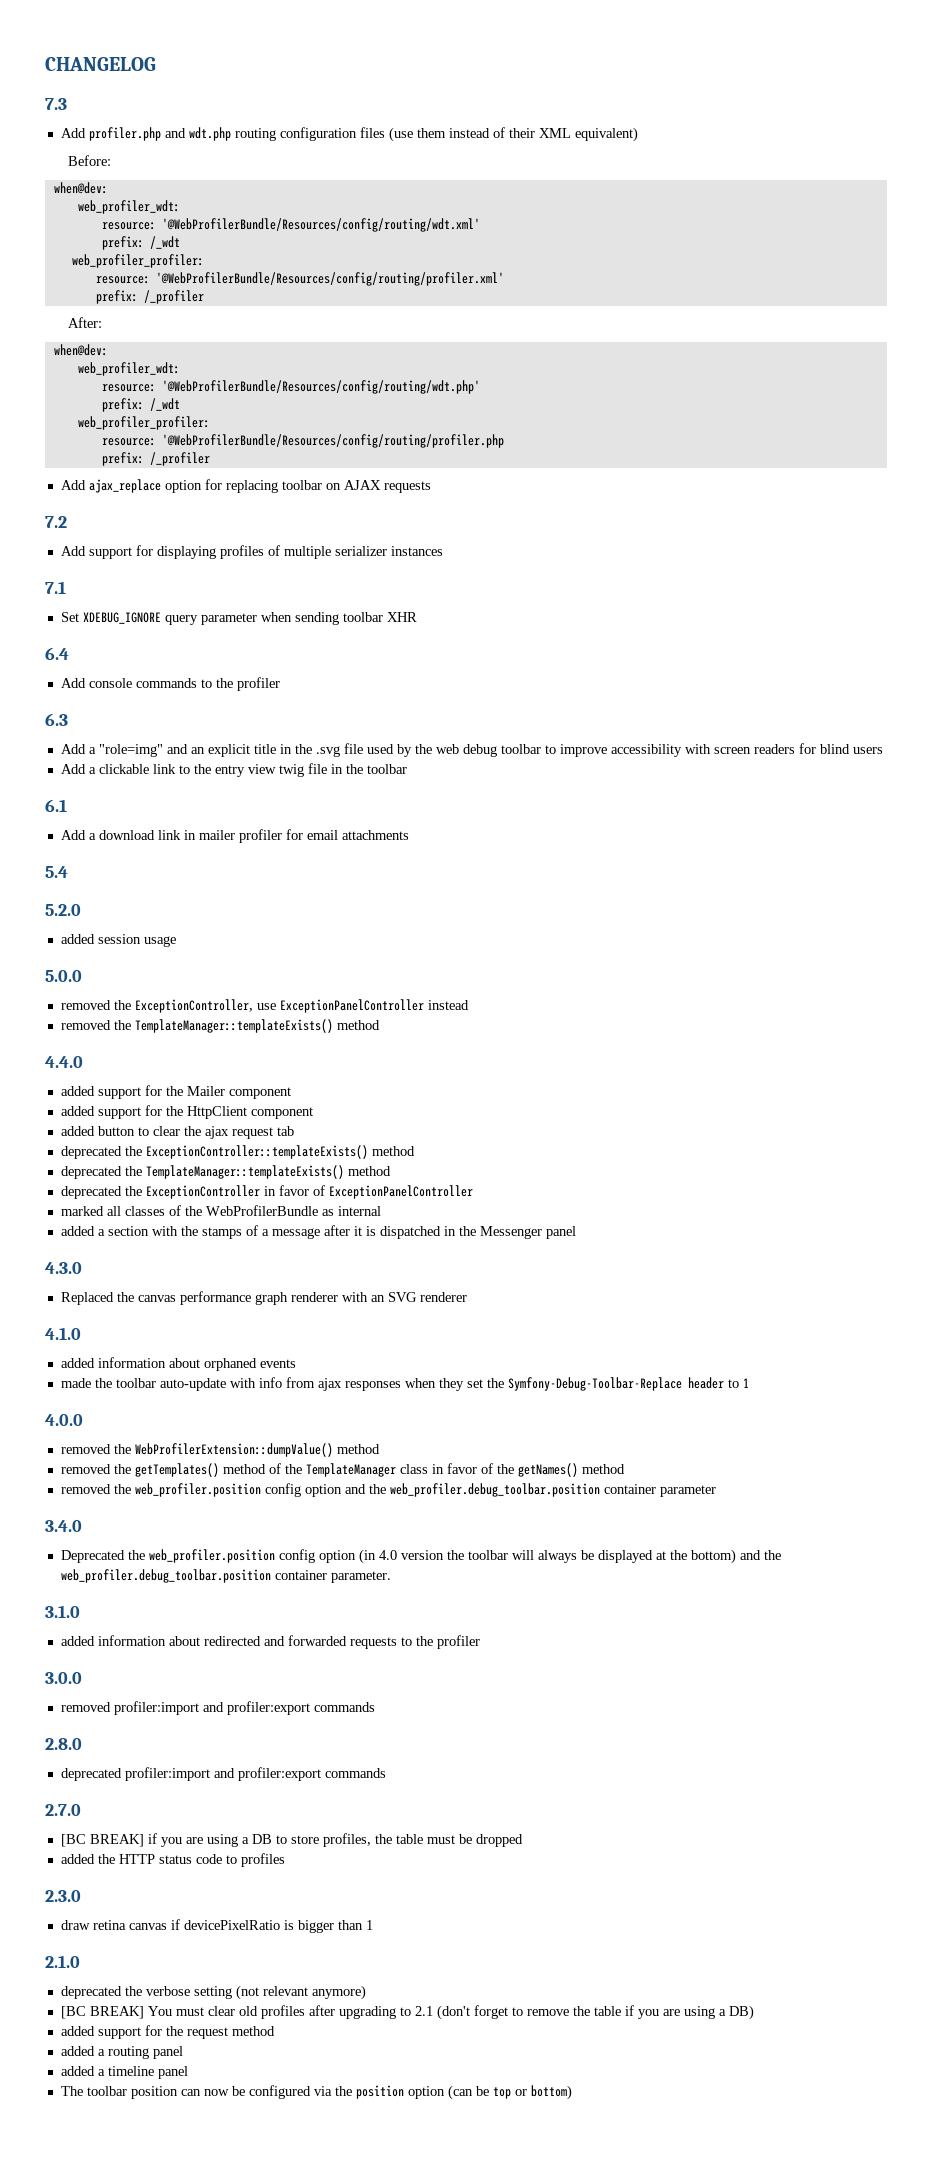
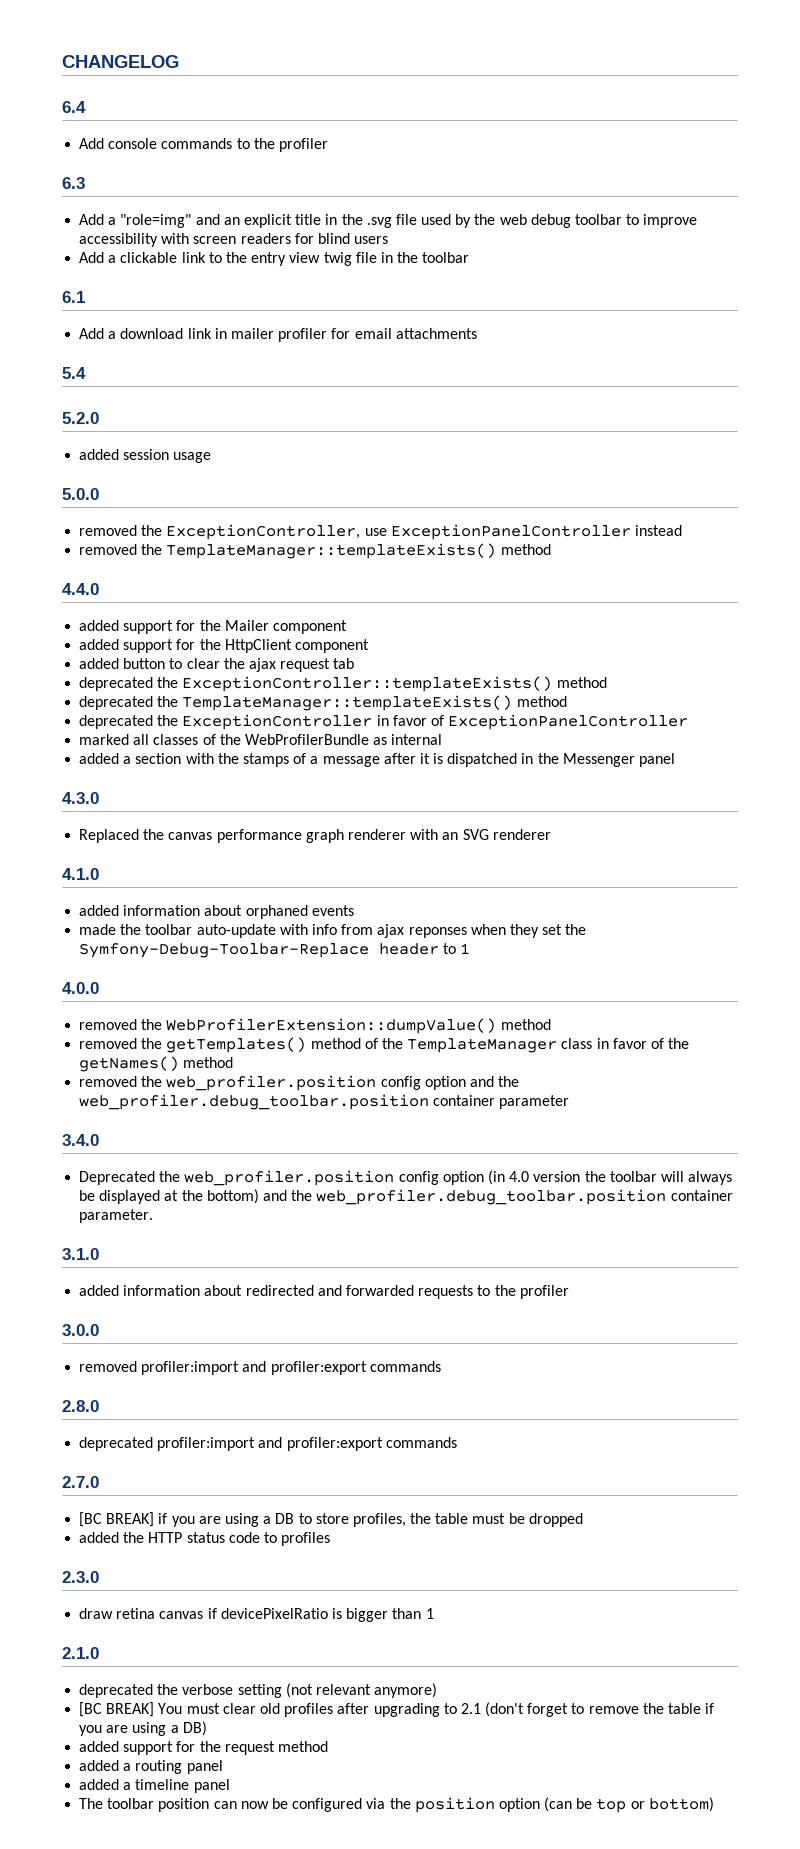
[45,98,67,110] [60,127,638,142] [68,155,112,166] [53,182,108,194] [77,200,180,214] [101,218,480,232] [101,236,180,250] [71,254,204,268] [95,272,504,286] [95,290,204,304] [68,317,103,328] [53,344,108,356] [77,362,180,376] [101,380,480,394] [101,398,180,412] [77,416,210,430] [101,434,504,448] [101,452,210,466] [60,479,431,493] [45,516,67,528] [60,545,443,559] [45,581,66,594] [60,612,417,625] // 7.3 // Add profiler.php and wdt.php routing configuration files (use them instead of their XML equivalent) // Before: // when@dev: // web_profiler_wdt: // resource: '@WebProfilerBundle/Resources/config/routing/wdt.xml' // prefix: /_wdt // web_profiler_profiler: // resource: '@WebProfilerBundle/Resources/config/routing/profiler.xml' // prefix: /_profiler // After: // when@dev: // web_profiler_wdt: // resource: '@WebProfilerBundle/Resources/config/routing/wdt.php' // prefix: /_wdt // web_profiler_profiler: // resource: '@WebProfilerBundle/Resources/config/routing/profiler.php // prefix: /_profiler // Add ajax_replace option for replacing toolbar on AJAX requests // 7.2 // Add support for displaying profiles of multiple serializer instances // 7.1 // Set XDEBUG_IGNORE query parameter when sending toolbar XHR -> (179, 61) none
[344,1381,401,1391] responses -> [408,927,467,938] reponses

